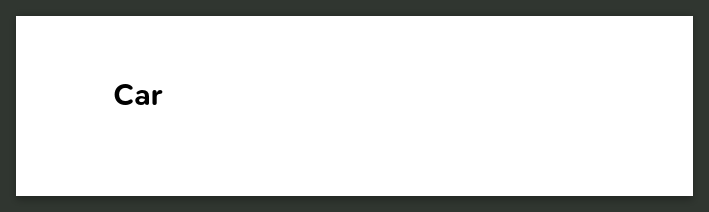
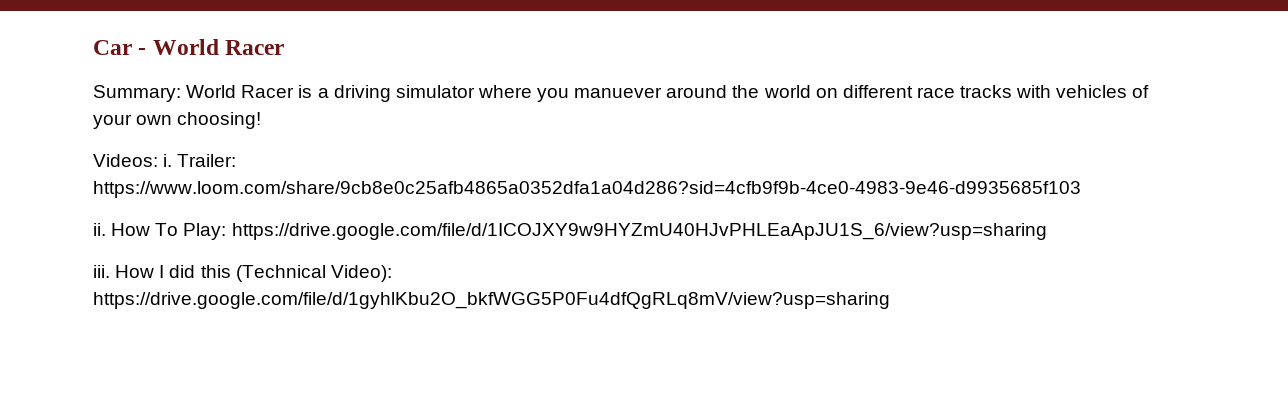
(163, 94) none -> [138,39,285,55] [93,85,1150,102] [93,112,262,129] [93,154,237,167] [93,181,1081,198] [93,223,1047,240] [93,265,392,282] [93,292,890,309] - World Racer // Summary: World Racer is a driving simulator where you manuever around the world on different race tracks with vehicles of your own choosing! // Videos: i. Trailer: https://www.loom.com/share/9cb8e0c25afb4865a0352dfa1a04d286?sid=4cfb9f9b-4ce0-4983-9e46-d9935685f103 // ii. How To Play: https://drive.google.com/file/d/1ICOJXY9w9HYZmU40HJvPHLEaApJU1S_6/view?usp=sharing // iii. How I did this (Technical Video): https://drive.google.com/file/d/1gyhlKbu2O_bkfWGG5P0Fu4dfQgRLq8mV/view?usp=sharing

